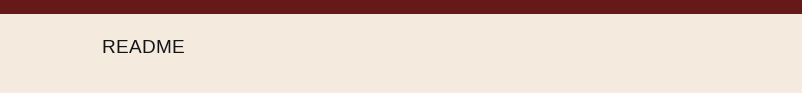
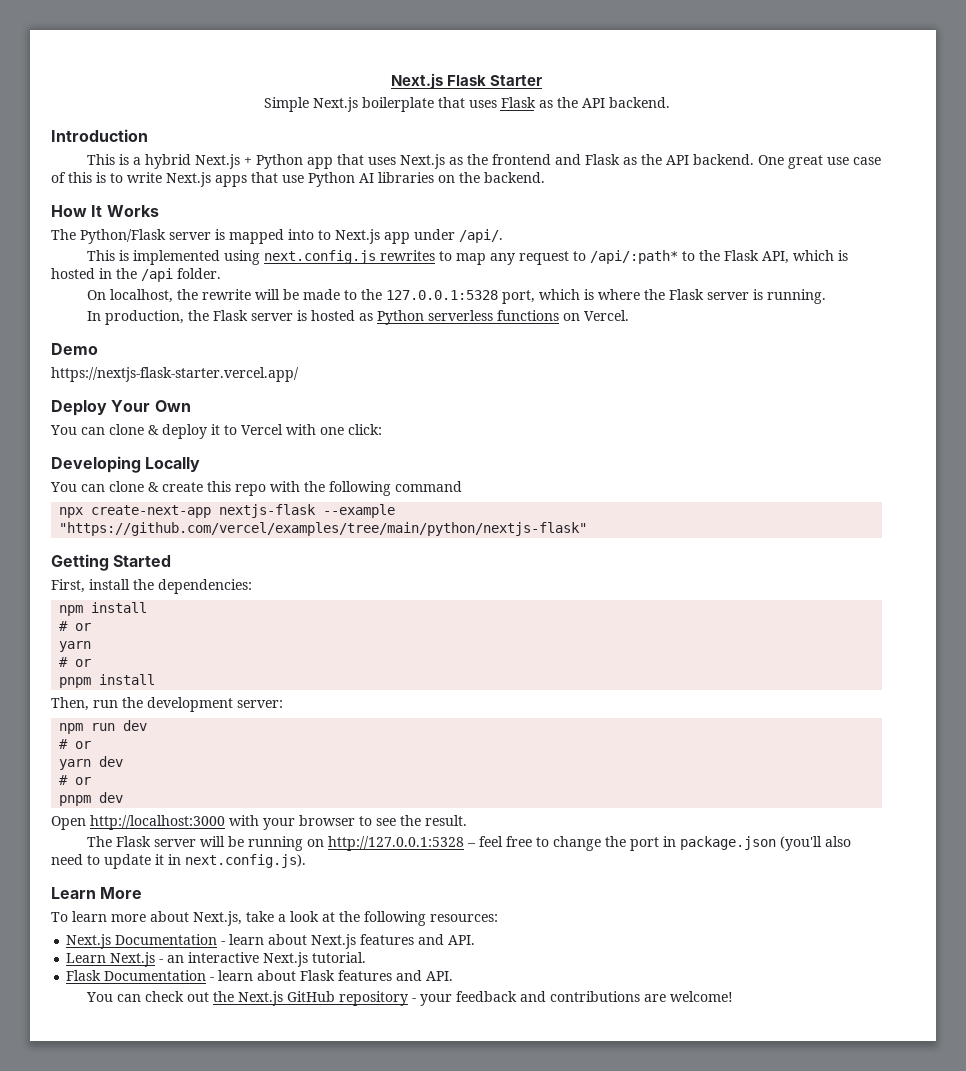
[102,40,185,53] README -> [390,73,543,89] [263,97,670,112] [51,129,148,142] [86,154,881,169] [51,172,545,187] [51,205,159,217] [51,229,503,244] [86,250,848,265] [51,268,221,282] [86,289,826,304] [86,310,629,325] [51,343,98,355] [51,367,299,382] [51,400,191,416] [50,424,382,439] [51,456,201,473] [50,481,462,496] [59,504,396,518] [59,522,588,536] [51,554,172,571] [51,579,252,594] [59,602,148,616] [59,621,92,631] [59,641,92,652] [59,657,92,667] [59,674,156,688] [51,697,283,712] [59,720,148,734] [59,739,92,749] [59,756,124,770] [59,775,92,785] [59,792,124,806] [51,815,467,830] [86,836,851,851] [51,854,306,869] [51,887,143,899] [51,911,498,926] [66,934,476,949] [66,952,367,967] [66,970,454,981] [85,991,733,1006] Next.js Flask Starter // Simple Next.js boilerplate that uses Flask as the API backend. // Introduction // This is a hybrid Next.js + Python app that uses Next.js as the frontend and Flask as the API backend. One great use case of this is to write Next.js apps that use Python AI libraries on the backend. // How It Works // The Python/Flask server is mapped into to Next.js app under /api/. // This is implemented using next.config.js rewrites to map any request to /api/:path* to the Flask API, which is hosted in the /api folder. // On localhost, the rewrite will be made to the 127.0.0.1:5328 port, which is where the Flask server is running. // In production, the Flask server is hosted as Python serverless functions on Vercel. // Demo // https://nextjs-flask-starter.vercel.app/ // Deploy Your Own // You can clone & deploy it to Vercel with one click: // Developing Locally // You can clone & create this repo with the following command // npx create-next-app nextjs-flask --example "https://github.com/vercel/examples/tree/main/python/nextjs-flask" // Getting Started // First, install the dependencies: // npm install // # or // yarn // # or // pnpm install // Then, run the development server: // npm run dev // # or // yarn dev // # or // pnpm dev // Open http://localhost:3000 with your browser to see the result. // The Flask server will be running on http://127.0.0.1:5328 – feel free to change the port in package.json (you'll also need to update it in next.config.js). // Learn More // To learn more about Next.js, take a look at the following resources: // Next.js Documentation - learn about Next.js features and API. // Learn Next.js - an interactive Next.js tutorial. // Flask Documentation - learn about Flask features and API. // You can check out the Next.js GitHub repository - your feedback and contributions are welcome!

